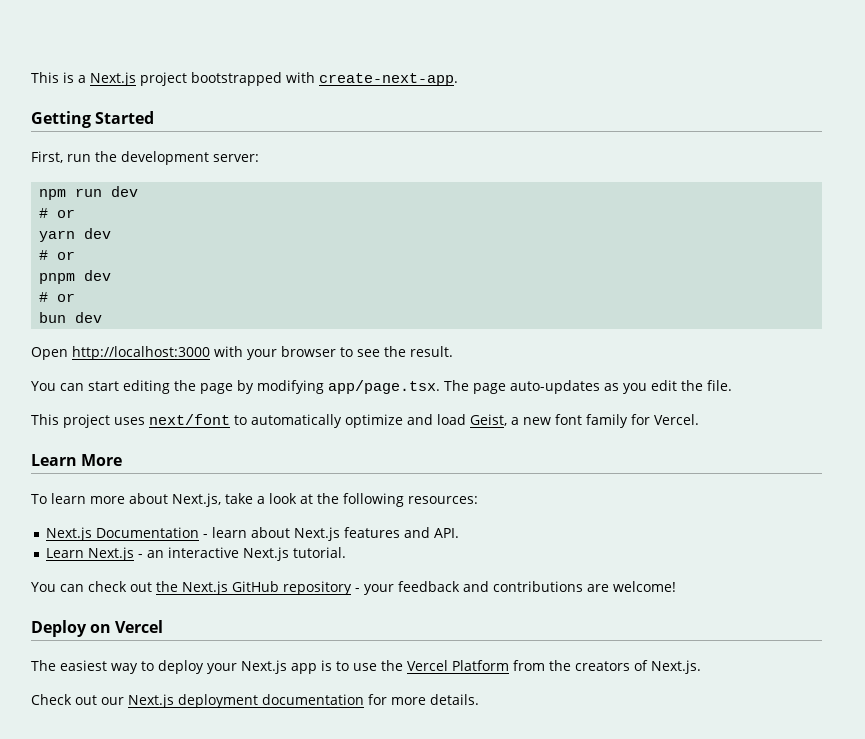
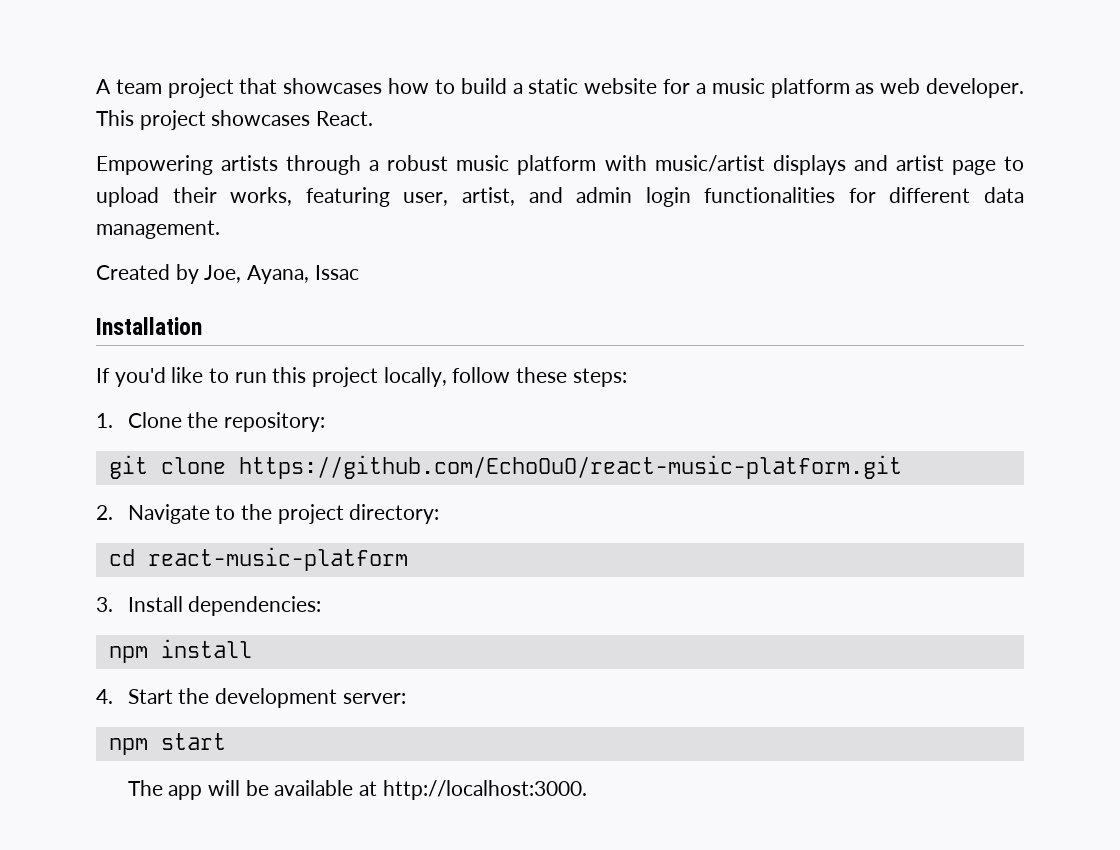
[31,72,458,86] [31,111,155,128] [31,151,259,165] [39,186,139,200] [39,208,76,218] [39,228,112,242] [39,250,76,260] [39,270,112,284] [39,292,76,302] [39,312,103,323] [31,346,453,360] [31,380,732,394] [31,414,699,428] [31,454,123,466] [31,493,478,507] [46,527,460,541] [46,547,347,561] [31,581,676,595] [31,620,164,637] [31,660,701,674] [31,694,479,708] This is a Next.js project bootstrapped with create-next-app. // Getting Started // First, run the development server: // npm run dev // # or // yarn dev // # or // pnpm dev // # or // bun dev // Open http://localhost:3000 with your browser to see the result. // You can start editing the page by modifying app/page.tsx. The page auto-updates as you edit the file. // This project uses next/font to automatically optimize and load Geist, a new font family for Vercel. // Learn More // To learn more about Next.js, take a look at the following resources: // Next.js Documentation - learn about Next.js features and API. // Learn Next.js - an interactive Next.js tutorial. // You can check out the Next.js GitHub repository - your feedback and contributions are welcome! // Deploy on Vercel // The easiest way to deploy your Next.js app is to use the Vercel Platform from the creators of Next.js. // Check out our Next.js deployment documentation for more details. -> [96,78,1025,98] [96,110,374,130] [96,155,1025,175] [96,187,1024,207] [96,220,220,239] [96,264,359,284] [96,317,202,335] [96,367,627,387] [96,412,326,432] [108,455,902,479] [96,504,440,524] [108,547,408,571] [96,596,322,616] [108,639,252,663] [96,688,406,708] [108,733,226,755] [127,780,587,800] A team project that showcases how to build a static website for a music platform as web developer. This project showcases React. // Empowering artists through a robust music platform with music/artist displays and artist page to upload their works, featuring user, artist, and admin login functionalities for different data management. // Created by Joe, Ayana, Issac // Installation // If you'd like to run this project locally, follow these steps: // 1. Clone the repository: // git clone https://github.com/EchoOuO/react-music-platform.git // 2. Navigate to the project directory: // cd react-music-platform // 3. Install dependencies: // npm install // 4. Start the development server: // npm start // The app will be available at http://localhost:3000.

